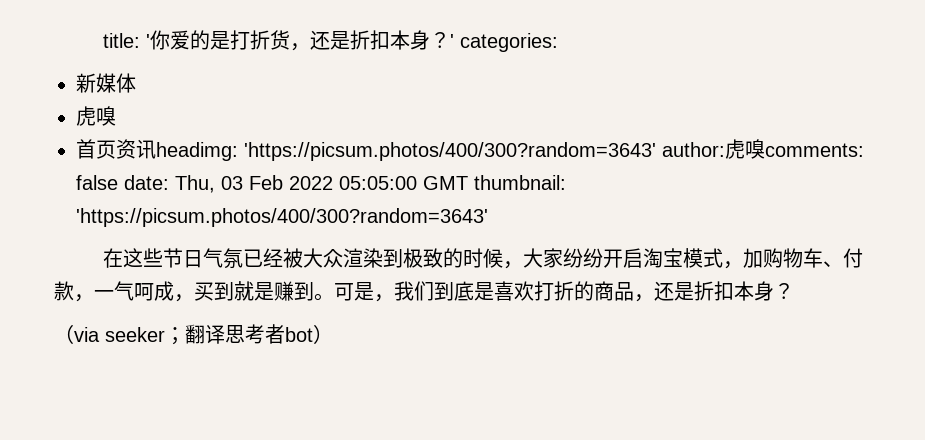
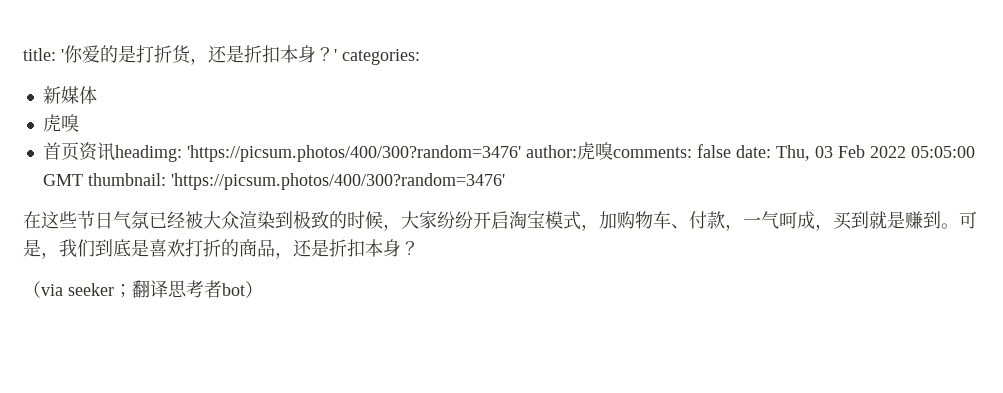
[244,142,656,161] 'https://picsum.photos/400/300?random=3643' -> [186,145,521,162] 'https://picsum.photos/400/300?random=3476'
[76,208,488,227] 'https://picsum.photos/400/300?random=3643' -> [170,173,505,190] 'https://picsum.photos/400/300?random=3476'

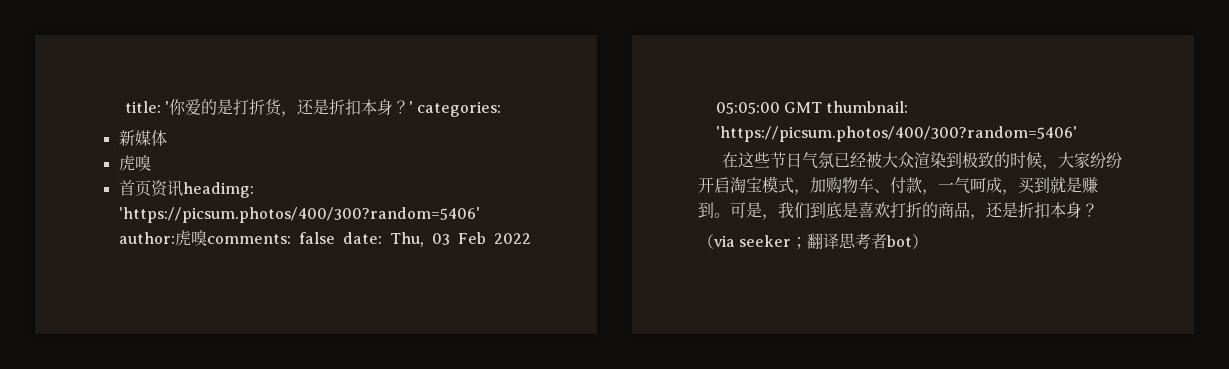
[186,145,521,162] 'https://picsum.photos/400/300?random=3476' -> [118,207,480,223] 'https://picsum.photos/400/300?random=5406'
[170,173,505,190] 'https://picsum.photos/400/300?random=3476' -> [715,126,1077,142] 'https://picsum.photos/400/300?random=5406'

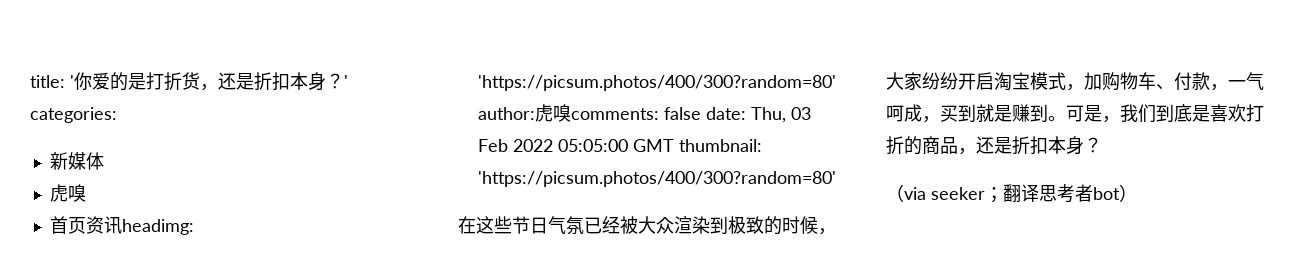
[118,207,480,223] 'https://picsum.photos/400/300?random=5406' -> [477,75,836,91] 'https://picsum.photos/400/300?random=80'
[715,126,1077,142] 'https://picsum.photos/400/300?random=5406' -> [477,171,836,187] 'https://picsum.photos/400/300?random=80'

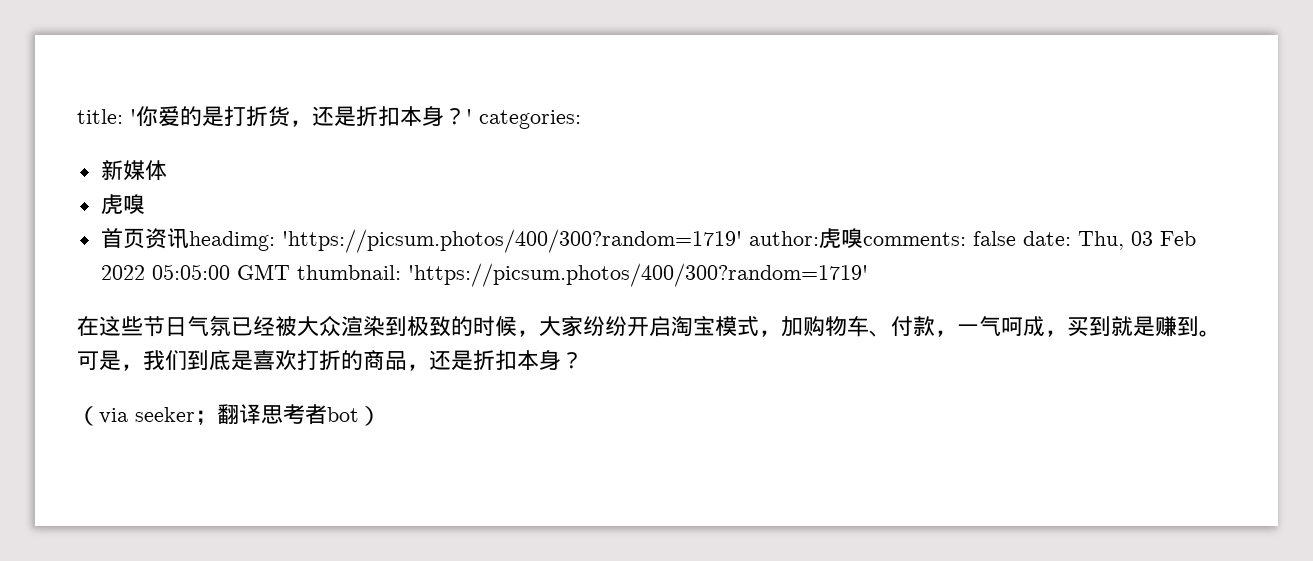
[477,75,836,91] 'https://picsum.photos/400/300?random=80' -> [281,229,742,253] 'https://picsum.photos/400/300?random=1719'
[477,171,836,187] 'https://picsum.photos/400/300?random=80' -> [407,263,868,287] 'https://picsum.photos/400/300?random=1719'

